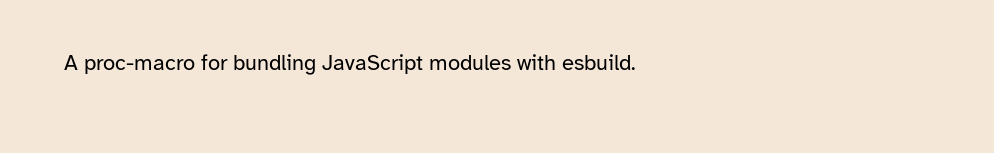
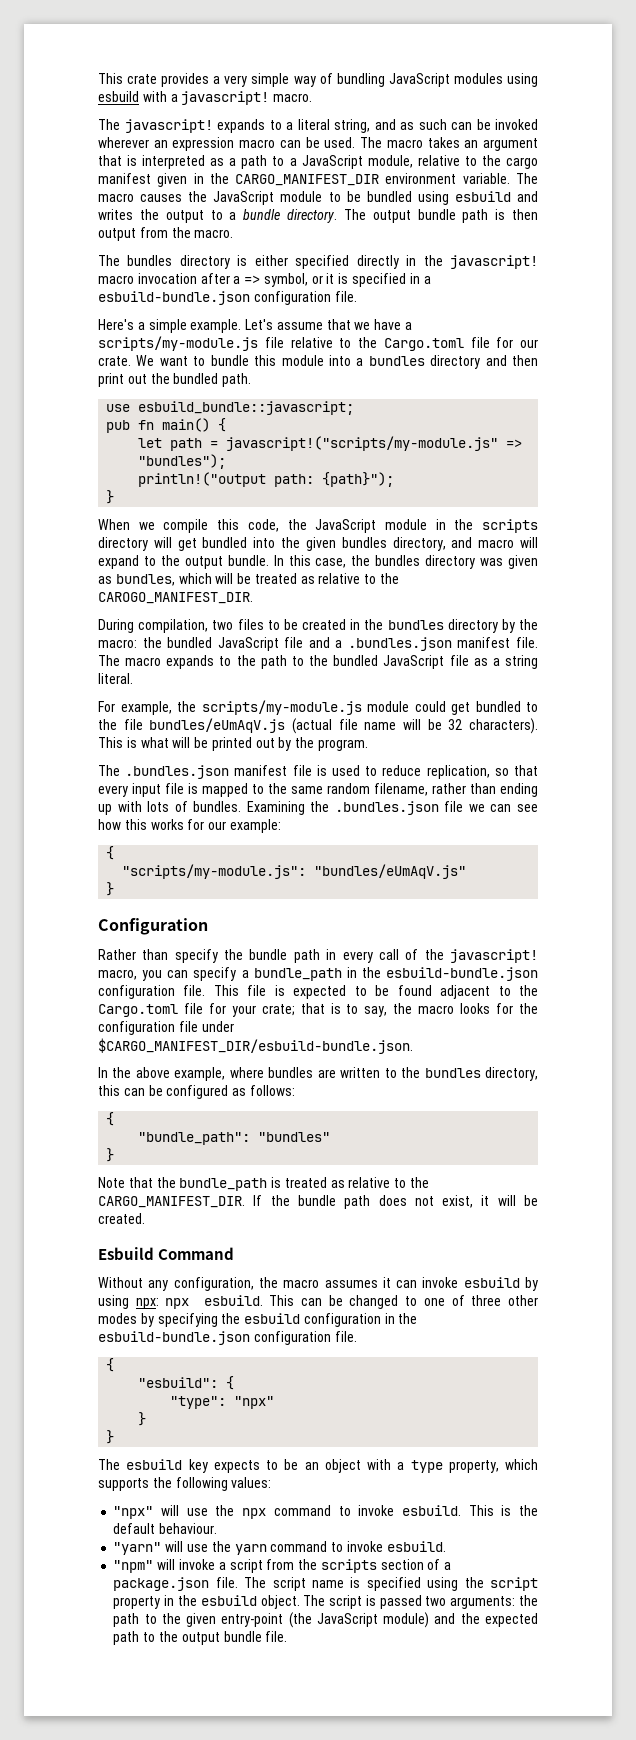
[64,54,636,75] A proc-macro for bundling JavaScript modules with esbuild. -> [98,73,538,87] [98,91,313,105] [98,119,538,133] [98,137,538,151] [98,155,538,169] [98,173,538,187] [98,191,538,205] [98,209,538,223] [98,227,234,241] [98,255,538,269] [98,273,431,287] [98,291,357,305] [98,319,413,333] [98,336,538,351] [98,355,538,369] [98,373,252,387] [106,401,355,415] [106,418,227,433] [138,436,523,451] [138,454,227,469] [138,472,395,487] [106,490,115,504] [98,519,538,533] [98,537,538,551] [98,555,538,569] [98,573,400,586] [98,592,253,604] [98,619,538,633] [98,637,538,651] [98,655,538,669] [98,673,133,684] [98,700,538,715] [98,718,538,734] [98,737,369,751] [98,765,538,779] [98,783,538,797] [98,801,538,815] [98,819,281,833] [106,846,115,860] [122,864,467,879] [106,882,115,896] [98,918,208,935] [98,949,538,963] [98,967,538,981] [98,985,538,999] [98,1003,538,1017] [98,1021,234,1035] [98,1038,413,1054] [98,1067,538,1081] [98,1085,295,1099] [106,1112,115,1126] [138,1132,331,1145] [106,1148,115,1162] [98,1177,430,1191] [98,1195,539,1209] [98,1213,145,1224] [98,1247,235,1260] [98,1277,538,1291] [98,1295,538,1309] [98,1313,418,1327] [98,1331,357,1345] [106,1358,115,1372] [138,1376,235,1390] [170,1396,275,1409] [138,1412,147,1426] [106,1430,115,1444] [98,1459,538,1473] [98,1477,272,1491] [113,1505,538,1519] [113,1523,218,1534] [113,1541,446,1555] [113,1559,452,1573] [113,1577,538,1591] [113,1595,538,1609] [113,1612,538,1628] [113,1631,288,1645] This crate provides a very simple way of bundling JavaScript modules using esbuild with a javascript! macro. // The javascript! expands to a literal string, and as such can be invoked wherever an expression macro can be used. The macro takes an argument that is interpreted as a path to a JavaScript module, relative to the cargo manifest given in the CARGO_MANIFEST_DIR environment variable. The macro causes the JavaScript module to be bundled using esbuild and writes the output to a bundle directory. The output bundle path is then output from the macro. // The bundles directory is either specified directly in the javascript! macro invocation after a => symbol, or it is specified in a esbuild-bundle.json configuration file. // Here's a simple example. Let's assume that we have a scripts/my-module.js file relative to the Cargo.toml file for our crate. We want to bundle this module into a bundles directory and then print out the bundled path. // use esbuild_bundle::javascript; // pub fn main() { // let path = javascript!("scripts/my-module.js" => "bundles"); // println!("output path: {path}"); // } // When we compile this code, the JavaScript module in the scripts directory will get bundled into the given bundles directory, and macro will expand to the output bundle. In this case, the bundles directory was given as bundles, which will be treated as relative to the CAROGO_MANIFEST_DIR. // During compilation, two files to be created in the bundles directory by the macro: the bundled JavaScript file and a .bundles.json manifest file. The macro expands to the path to the bundled JavaScript file as a string literal. // For example, the scripts/my-module.js module could get bundled to the file bundles/eUmAqV.js (actual file name will be 32 characters). This is what will be printed out by the program. // The .bundles.json manifest file is used to reduce replication, so that every input file is mapped to the same random filename, rather than ending up with lots of bundles. Examining the .bundles.json file we can see how this works for our example: // { // "scripts/my-module.js": "bundles/eUmAqV.js" // } // Configuration // Rather than specify the bundle path in every call of the javascript! macro, you can specify a bundle_path in the esbuild-bundle.json configuration file. This file is expected to be found adjacent to the Cargo.toml file for your crate; that is to say, the macro looks for the configuration file under $CARGO_MANIFEST_DIR/esbuild-bundle.json. // In the above example, where bundles are written to the bundles directory, this can be configured as follows: // { // "bundle_path": "bundles" // } // Note that the bundle_path is treated as relative to the CARGO_MANIFEST_DIR. If the bundle path does not exist, it will be created. // Esbuild Command // Without any configuration, the macro assumes it can invoke esbuild by using npx: npx esbuild. This can be changed to one of three other modes by specifying the esbuild configuration in the esbuild-bundle.json configuration file. // { // "esbuild": { // "type": "npx" // } // } // The esbuild key expects to be an object with a type property, which supports the following values: // "npx" will use the npx command to invoke esbuild. This is the default behaviour. // "yarn" will use the yarn command to invoke esbuild. // "npm" will invoke a script from the scripts section of a package.json file. The script name is specified using the script property in the esbuild object. The script is passed two arguments: the path to the given entry-point (the JavaScript module) and the expected path to the output bundle file.

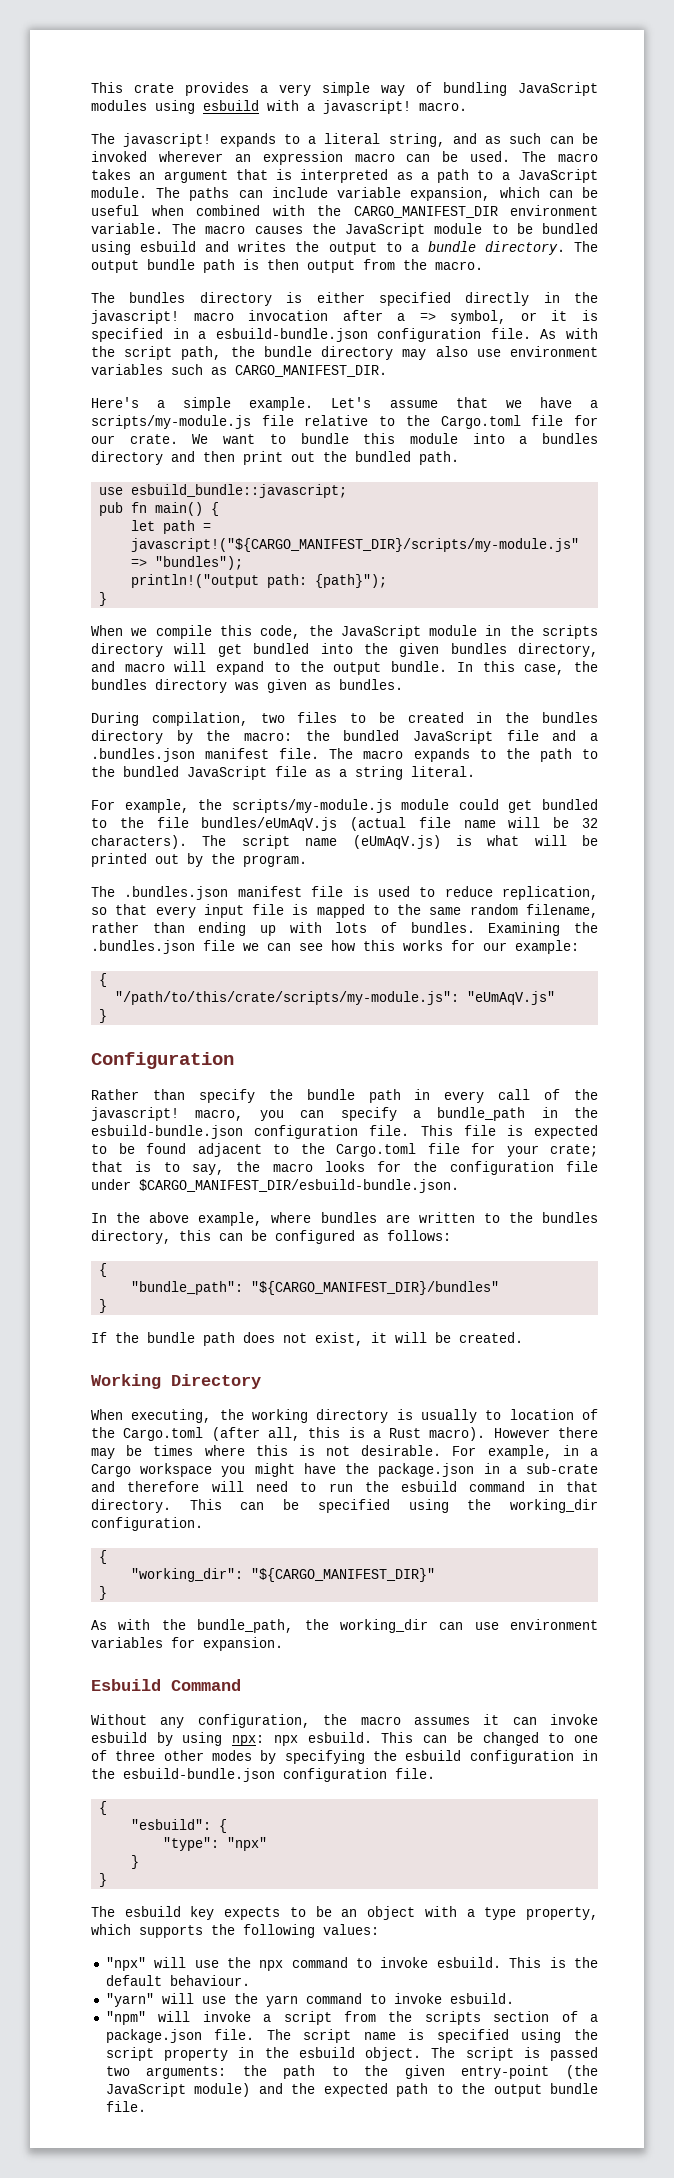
[367,155,538,169] [98,173,204,187] module, relative to the cargo manifest given in -> [91,187,598,201] [91,205,305,216] module. The paths can include variable expansion, which can be useful when combined with
(357, 296) none -> [540,328,598,339] [91,346,598,360] [91,364,387,377] As with the script path, the bundle directory may also use environment variables such as CARGO_MANIFEST_DIR.
[226,436,499,451] javascript!("scripts/my-module.js" -> [131,538,580,552] javascript!("${CARGO_MANIFEST_DIR}/scripts/my-module.js"
[115,573,400,586] [98,592,253,604] bundles, which will be treated as relative to the CAROGO_MANIFEST_DIR. -> [339,679,403,690] bundles.
[98,737,123,748] This -> [202,835,441,849] The script name (eUmAqV.js)
[122,864,467,879] "scripts/my-module.js": "bundles/eUmAqV.js" -> [115,991,556,1005] "/path/to/this/crate/scripts/my-module.js": "eUmAqV.js"
[258,1132,331,1142] [106,1148,115,1162] [98,1177,430,1191] [98,1196,245,1208] "bundles" // } // Note that the bundle_path is treated as relative to the CARGO_MANIFEST_DIR. -> [251,1281,500,1295] [99,1299,108,1313] "${CARGO_MANIFEST_DIR}/bundles" // } //
(145, 1218) none -> [91,1374,261,1389] [91,1409,598,1423] [91,1427,598,1441] [91,1445,598,1459] [91,1463,598,1477] [91,1481,598,1492] [91,1499,598,1513] [91,1517,203,1531] [99,1550,108,1564] [131,1568,436,1582] [99,1586,108,1600] [91,1619,598,1633] [91,1637,283,1651] // Working Directory // When executing, the working directory is usually to location of the Cargo.toml (after all, this is a Rust macro). However there may be times where this is not desirable. For example, in a Cargo workspace you might have the package.json in a sub-crate and therefore will need to run the esbuild command in that directory. This can be specified using the working_dir configuration. // { // "working_dir": "${CARGO_MANIFEST_DIR}" // } // As with the bundle_path, the working_dir can use environment variables for expansion.

